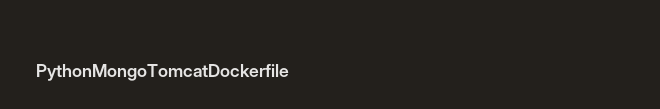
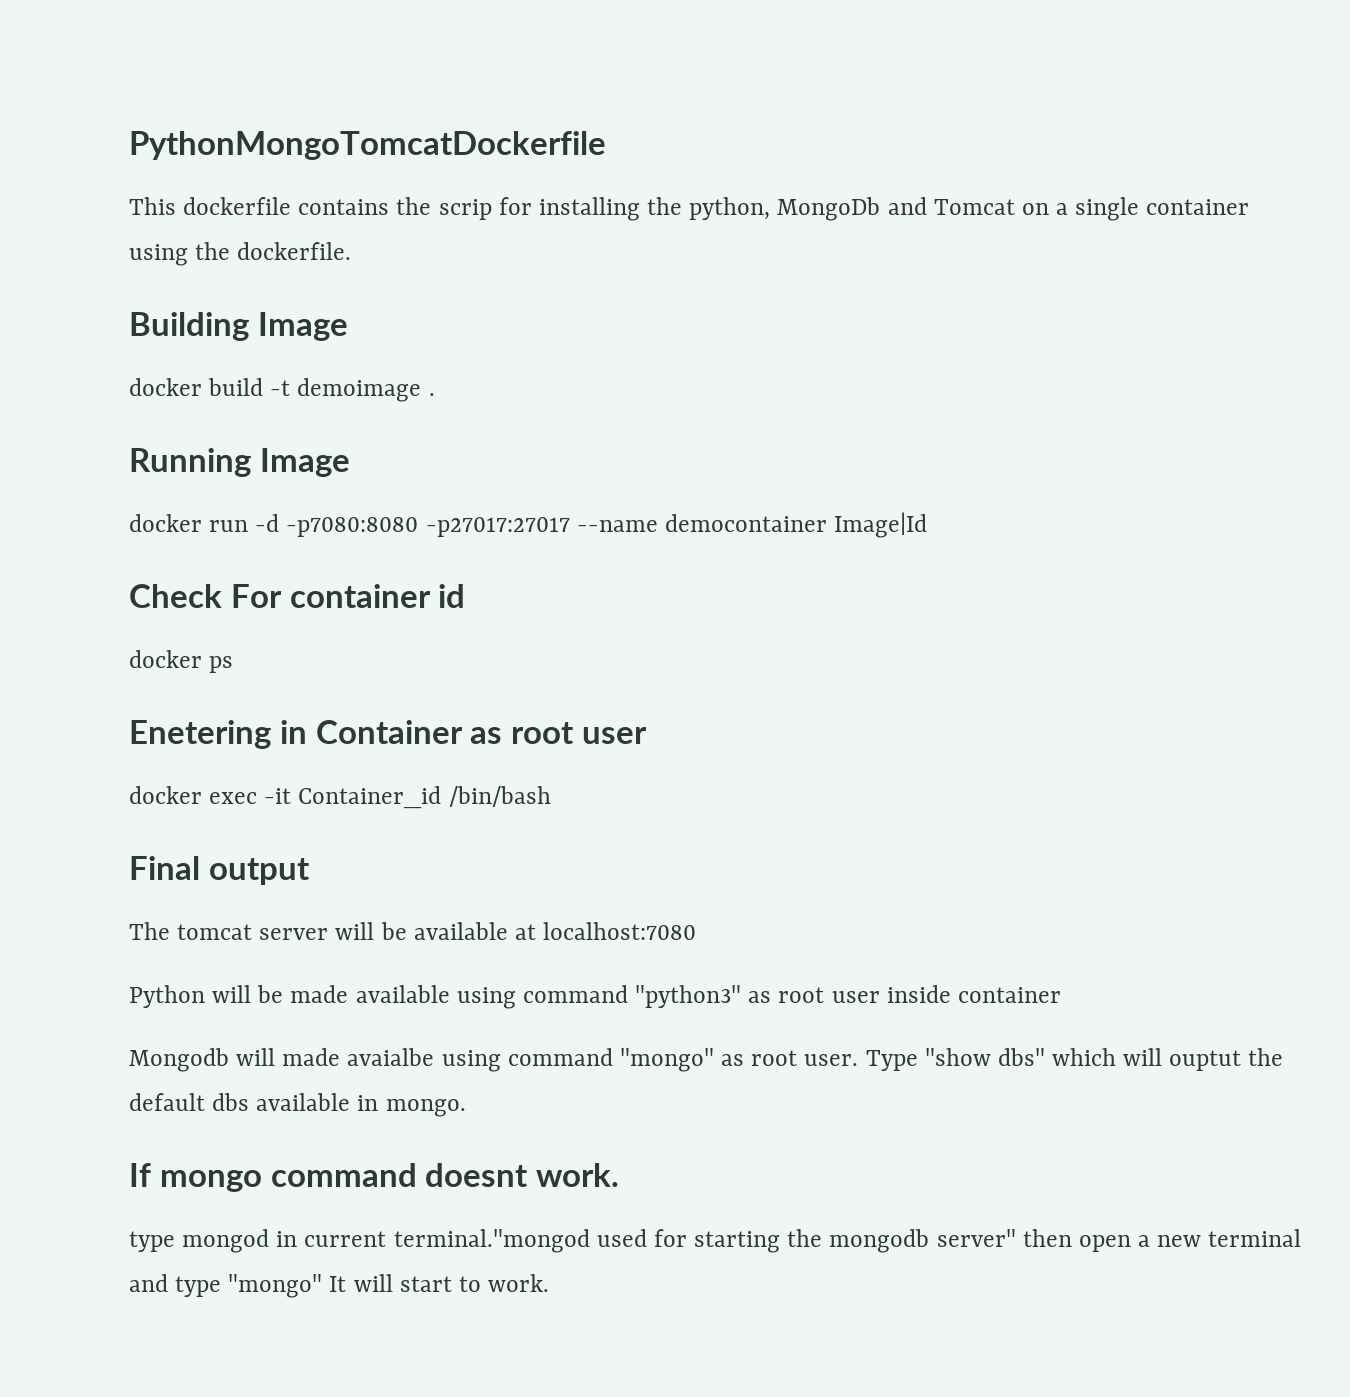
(289, 72) none -> [129,197,1250,221] [129,242,352,266] [129,312,348,341] [129,378,435,402] [129,448,350,477] [129,512,928,538] [129,584,466,608] [129,650,234,673] [129,720,647,749] [129,786,551,809] [129,856,310,885] [129,922,697,940] [129,985,1061,1009] [129,1048,1284,1072] [129,1093,466,1117] [129,1163,620,1192] [129,1229,1302,1253] [129,1274,550,1298] // This dockerfile contains the scrip for installing the python, MongoDb and Tomcat on a single container using the dockerfile. // Building Image // docker build -t demoimage . // Running Image // docker run -d -p7080:8080 -p27017:27017 --name democontainer Image|Id // Check For container id // docker ps // Enetering in Container as root user // docker exec -it Container_id /bin/bash // Final output // The tomcat server will be available at localhost:7080 // Python will be made available using command "python3" as root user inside container // Mongodb will made avaialbe using command "mongo" as root user. Type "show dbs" which will ouptut the default dbs available in mongo. // If mongo command doesnt work. // type mongod in current terminal."mongod used for starting the mongodb server" then open a new terminal and type "mongo" It will start to work.

